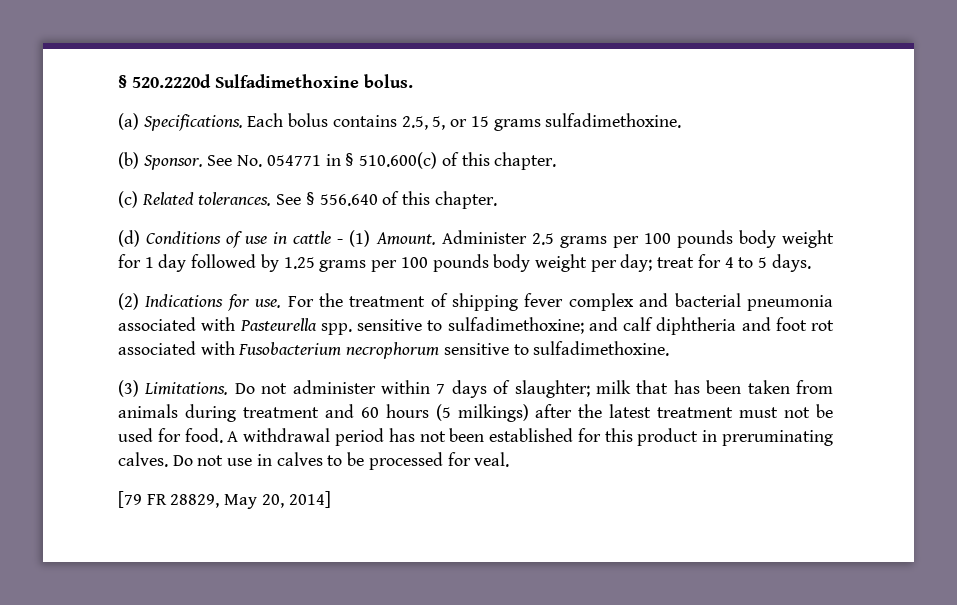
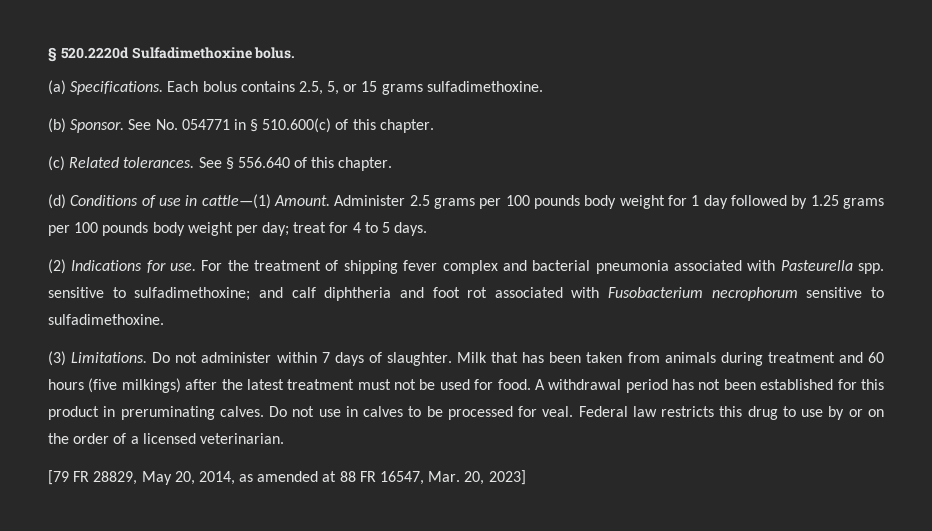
[293,230,371,247] cattle - (1) -> [201,194,271,209] cattle—(1)
[514,380,631,398] slaughter; milk -> [386,352,488,366] slaughter. Milk
[435,404,451,421] (5 -> [88,378,118,393] (five
(510, 459) none -> [578,406,884,420] [48,433,284,444] Federal law restricts this drug to use by or on the order of a licensed veterinarian.
[288,491,331,508] 2014] -> [198,470,526,485] 2014, as amended at 88 FR 16547, Mar. 20, 2023]

